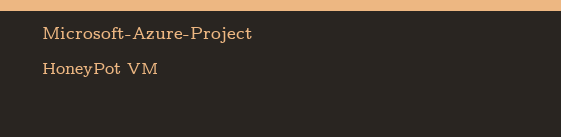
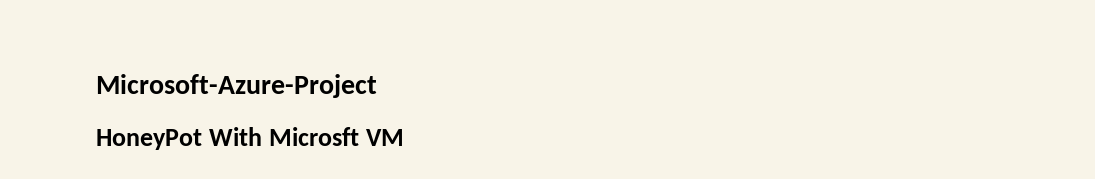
(121, 70) none -> [208,127,359,146] With Microsft

